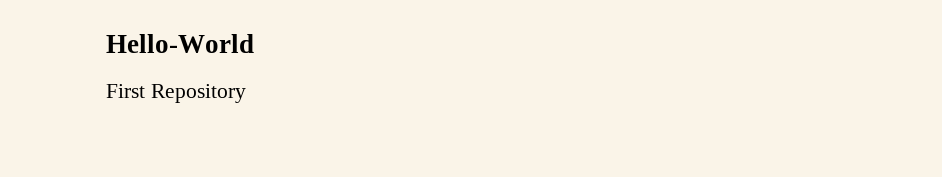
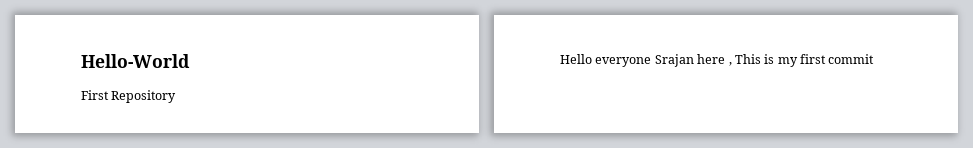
(246, 93) none -> [560,54,875,67] // Hello everyone Srajan here , This is my first commit

